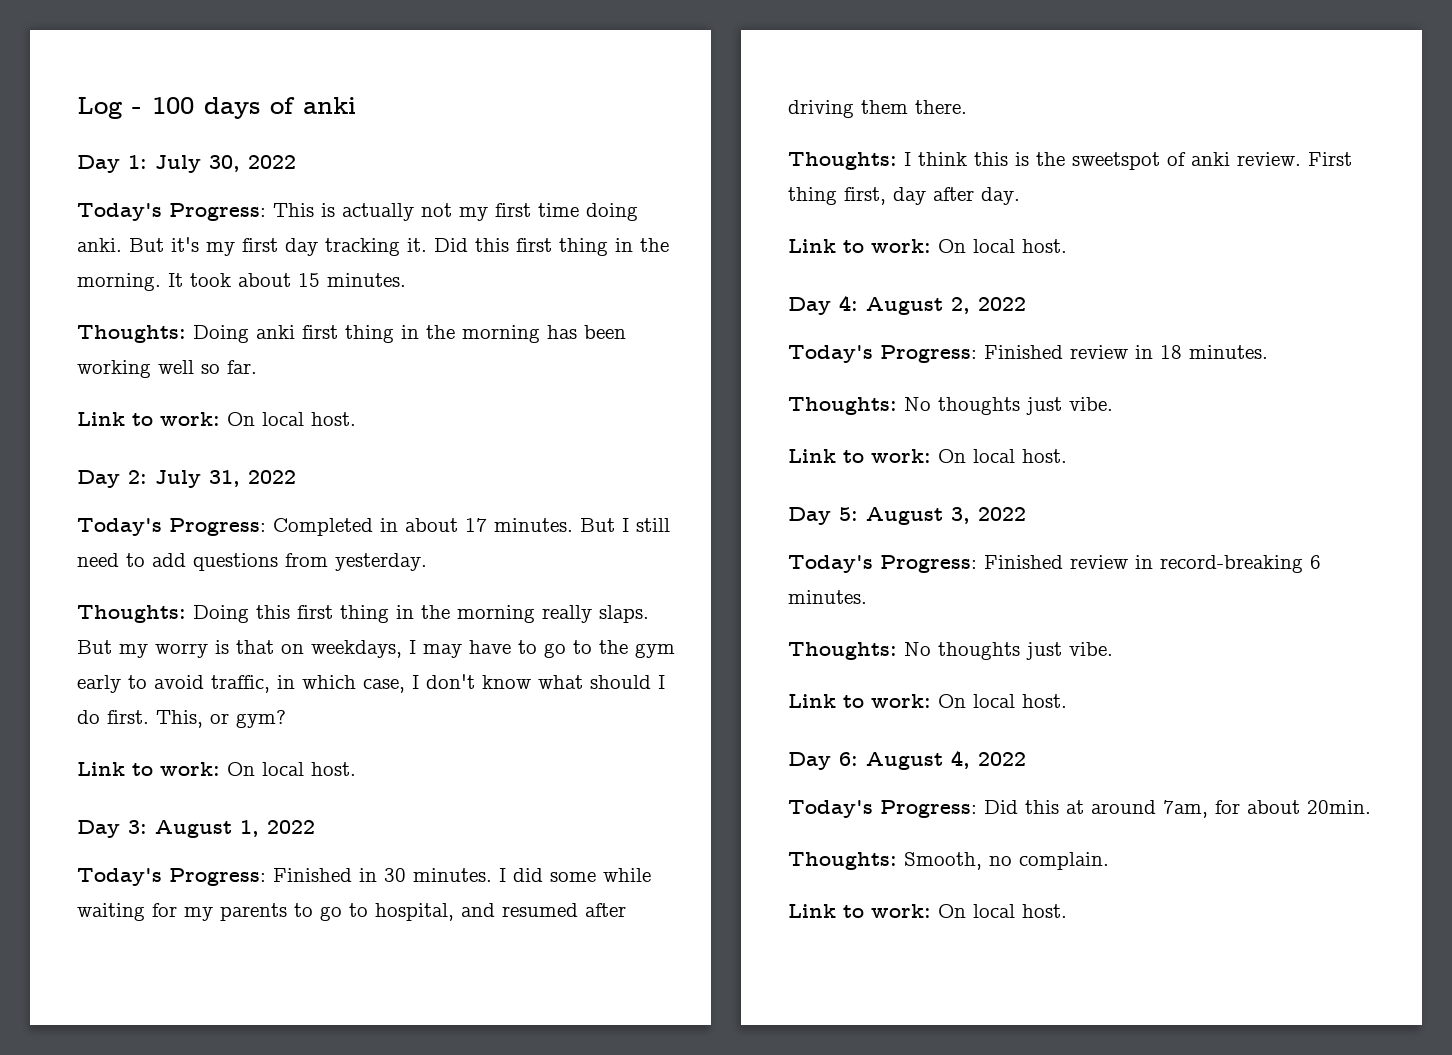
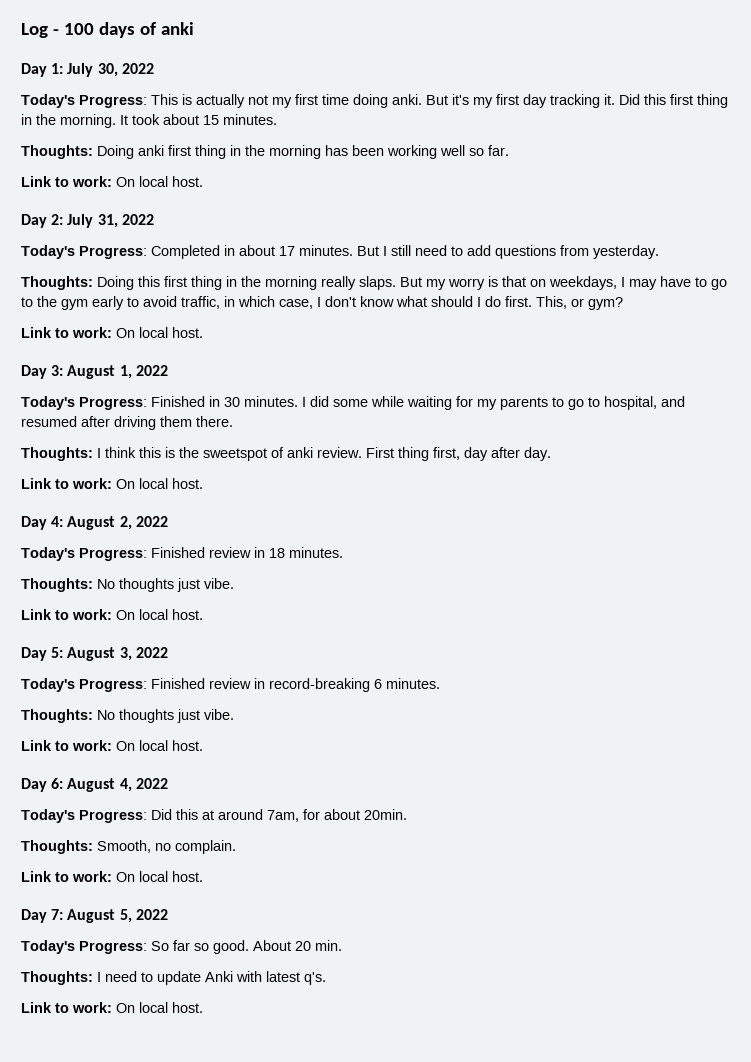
(1067, 911) none -> [21,909,168,923] [21,940,342,954] [21,971,326,985] [21,1002,203,1013] // Day 7: August 5, 2022 // Today's Progress: So far so good. About 20 min. // Thoughts: I need to update Anki with latest q's. // Link to work: On local host.

